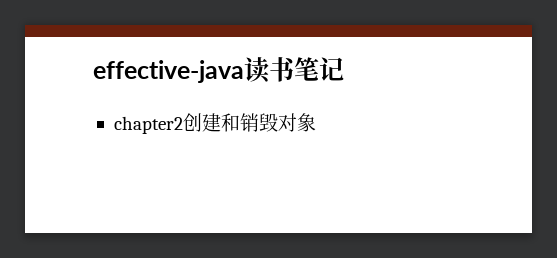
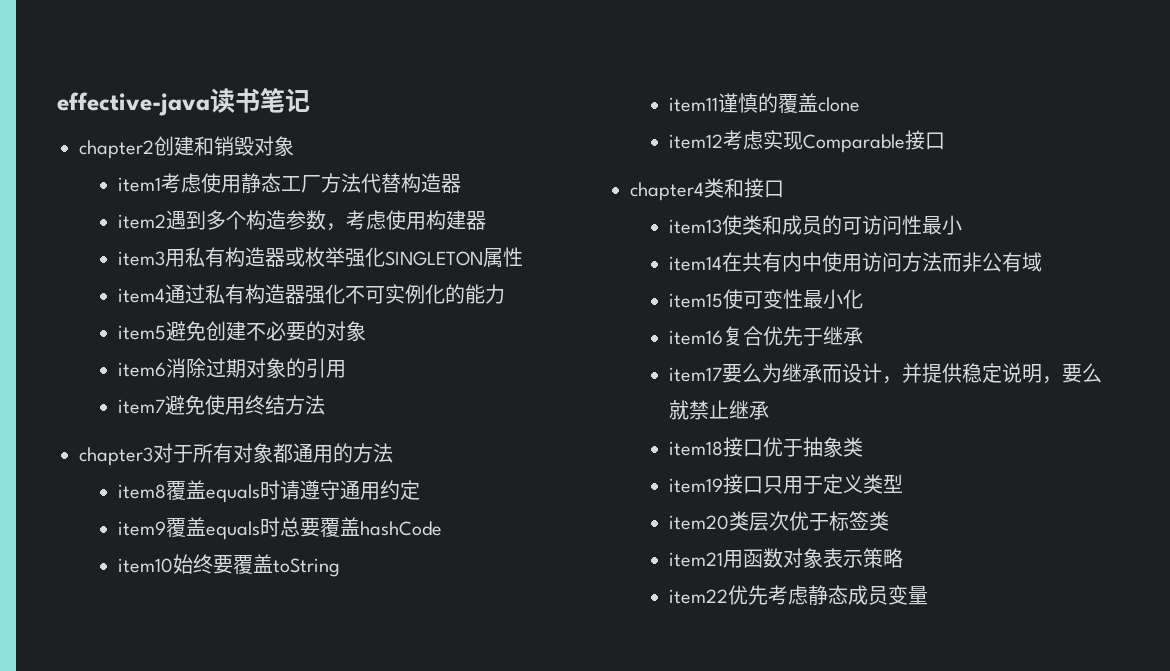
(316, 122) none -> [117,173,461,193] [117,210,486,231] [117,247,523,268] [117,284,505,304] [117,321,366,341] [117,358,346,378] [117,395,325,415] [79,443,393,466] [117,480,420,503] [117,517,442,540] [117,554,340,577] [668,93,860,113] [668,130,945,153] [630,178,784,201] [668,215,962,235] [668,252,1042,272] [668,289,863,309] [668,326,863,346] [668,363,1102,384] [668,400,769,420] [668,437,863,457] [668,474,903,494] [668,511,889,531] [668,548,903,568] [668,585,928,605] // item1考虑使用静态工厂方法代替构造器 // item2遇到多个构造参数，考虑使用构建器 // item3用私有构造器或枚举强化SINGLETON属性 // item4通过私有构造器强化不可实例化的能力 // item5避免创建不必要的对象 // item6消除过期对象的引用 // item7避免使用终结方法 // chapter3对于所有对象都通用的方法 // item8覆盖equals时请遵守通用约定 // item9覆盖equals时总要覆盖hashCode // item10始终要覆盖toString // item11谨慎的覆盖clone // item12考虑实现Comparable接口 // chapter4类和接口 // item13使类和成员的可访问性最小 // item14在共有内中使用访问方法而非公有域 // item15使可变性最小化 // item16复合优先于继承 // item17要么为继承而设计，并提供稳定说明，要么就禁止继承 // item18接口优于抽象类 // item19接口只用于定义类型 // item20类层次优于标签类 // item21用函数对象表示策略 // item22优先考虑静态成员变量

